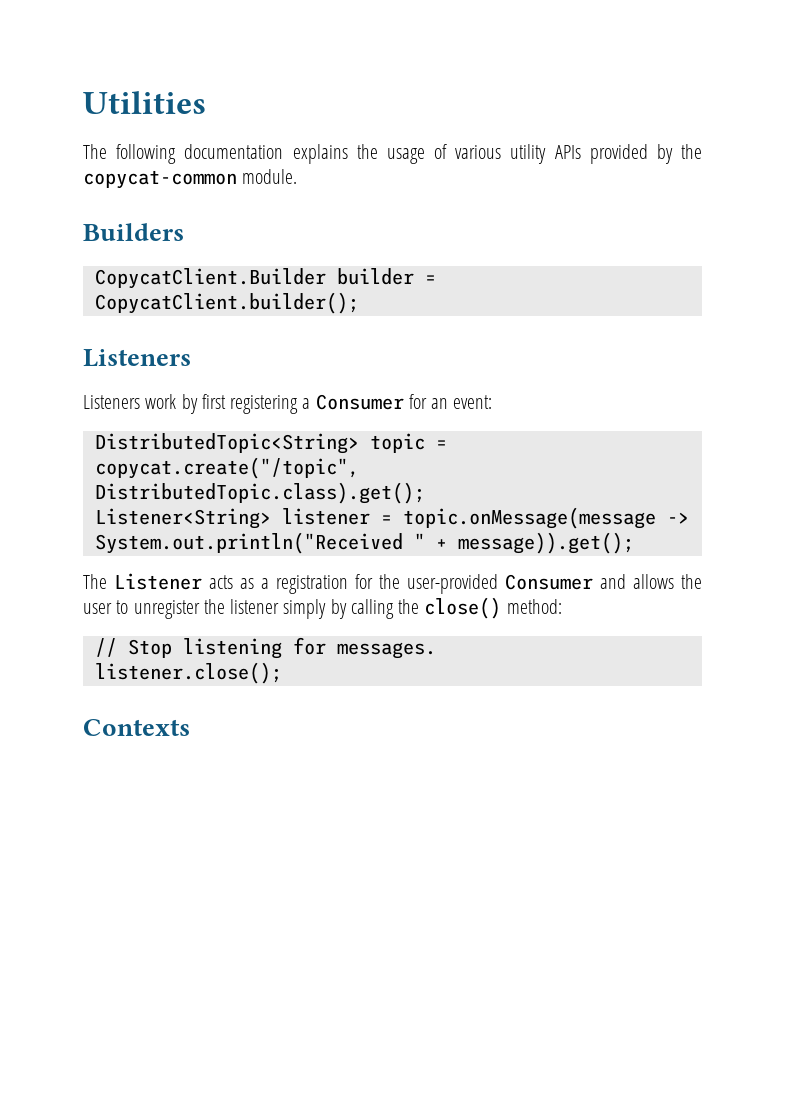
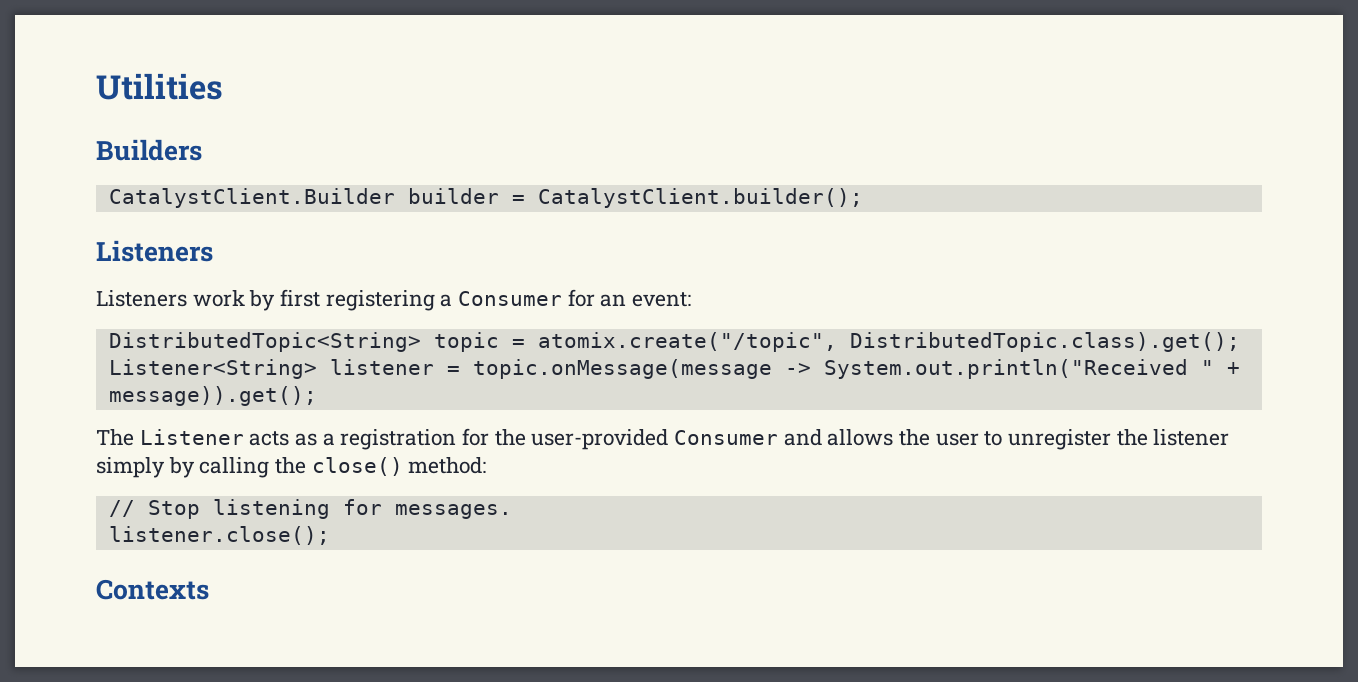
[83,144,702,164] [83,169,298,189] // The following documentation explains the usage of various utility APIs provided by the copycat-common module. -> (223, 86) none
[94,268,326,289] CopycatClient.Builder -> [108,188,395,208] CatalystClient.Builder
[94,292,359,314] CopycatClient.builder(); -> [537,188,863,208] CatalystClient.builder();
[94,457,359,479] copycat.create("/topic", -> [537,332,837,352] atomix.create("/topic",

